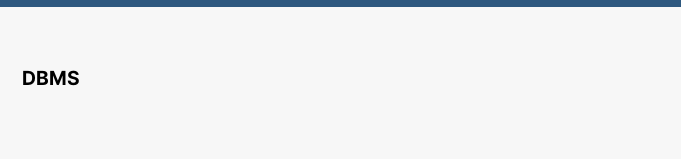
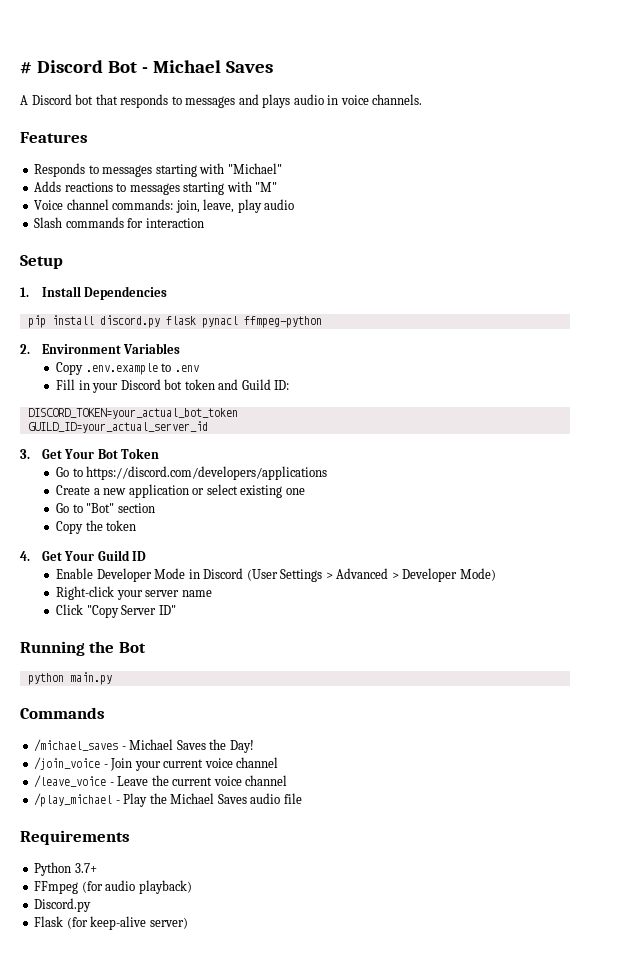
[22,70,80,86] DBMS -> [20,60,273,74] [20,94,423,108] [20,132,88,143] [34,163,282,177] [34,181,278,195] [34,199,295,213] [34,217,204,228] [20,255,63,269] [20,286,168,300] [27,315,322,328] [20,343,181,354] [56,362,199,375] [56,379,290,393] [27,408,238,419] [27,421,208,433] [20,448,160,459] [56,466,328,480] [56,484,305,498] [56,503,155,513] [56,520,137,534] [20,550,147,561] [56,568,496,582] [56,586,212,600] [56,604,176,618] [20,641,146,656] [27,672,112,685] [20,707,105,719] [34,739,254,753] [34,757,279,771] [34,775,288,788] [34,793,302,807] [20,830,130,845] [34,862,97,876] [34,880,192,894] [34,898,92,912] [34,916,188,930] # Discord Bot - Michael Saves // A Discord bot that responds to messages and plays audio in voice channels. // Features // Responds to messages starting with "Michael" // Adds reactions to messages starting with "M" // Voice channel commands: join, leave, play audio // Slash commands for interaction // Setup // 1. Install Dependencies // pip install discord.py flask pynacl ffmpeg-python // 2. Environment Variables // Copy .env.example to .env // Fill in your Discord bot token and Guild ID: // DISCORD_TOKEN=your_actual_bot_token // GUILD_ID=your_actual_server_id // 3. Get Your Bot Token // Go to https://discord.com/developers/applications // Create a new application or select existing one // Go to "Bot" section // Copy the token // 4. Get Your Guild ID // Enable Developer Mode in Discord (User Settings > Advanced > Developer Mode) // Right-click your server name // Click "Copy Server ID" // Running the Bot // python main.py // Commands // /michael_saves - Michael Saves the Day! // /join_voice - Join your current voice channel // /leave_voice - Leave the current voice channel // /play_michael - Play the Michael Saves audio file // Requirements // Python 3.7+ // FFmpeg (for audio playback) // Discord.py // Flask (for keep-alive server)

